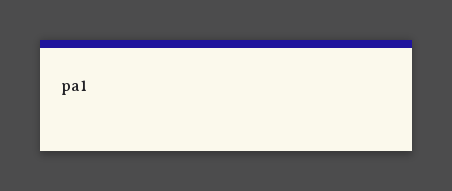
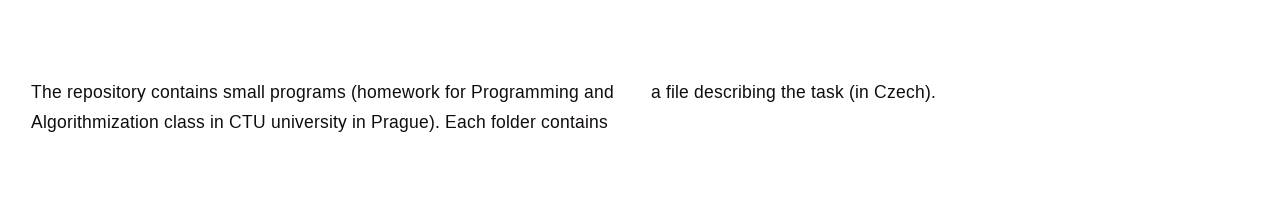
[61,80,87,95] pa1 -> [31,85,614,102] [31,115,608,132] [651,85,936,102] The repository contains small programs (homework for Programming and Algorithmization class in CTU university in Prague). Each folder contains a file describing the task (in Czech).

